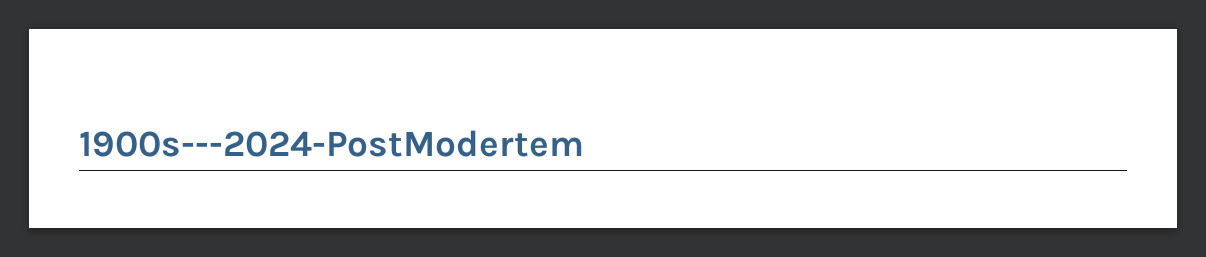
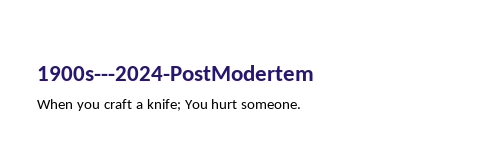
(584, 143) none -> [37,99,302,111] // When you craft a knife; You hurt someone.

